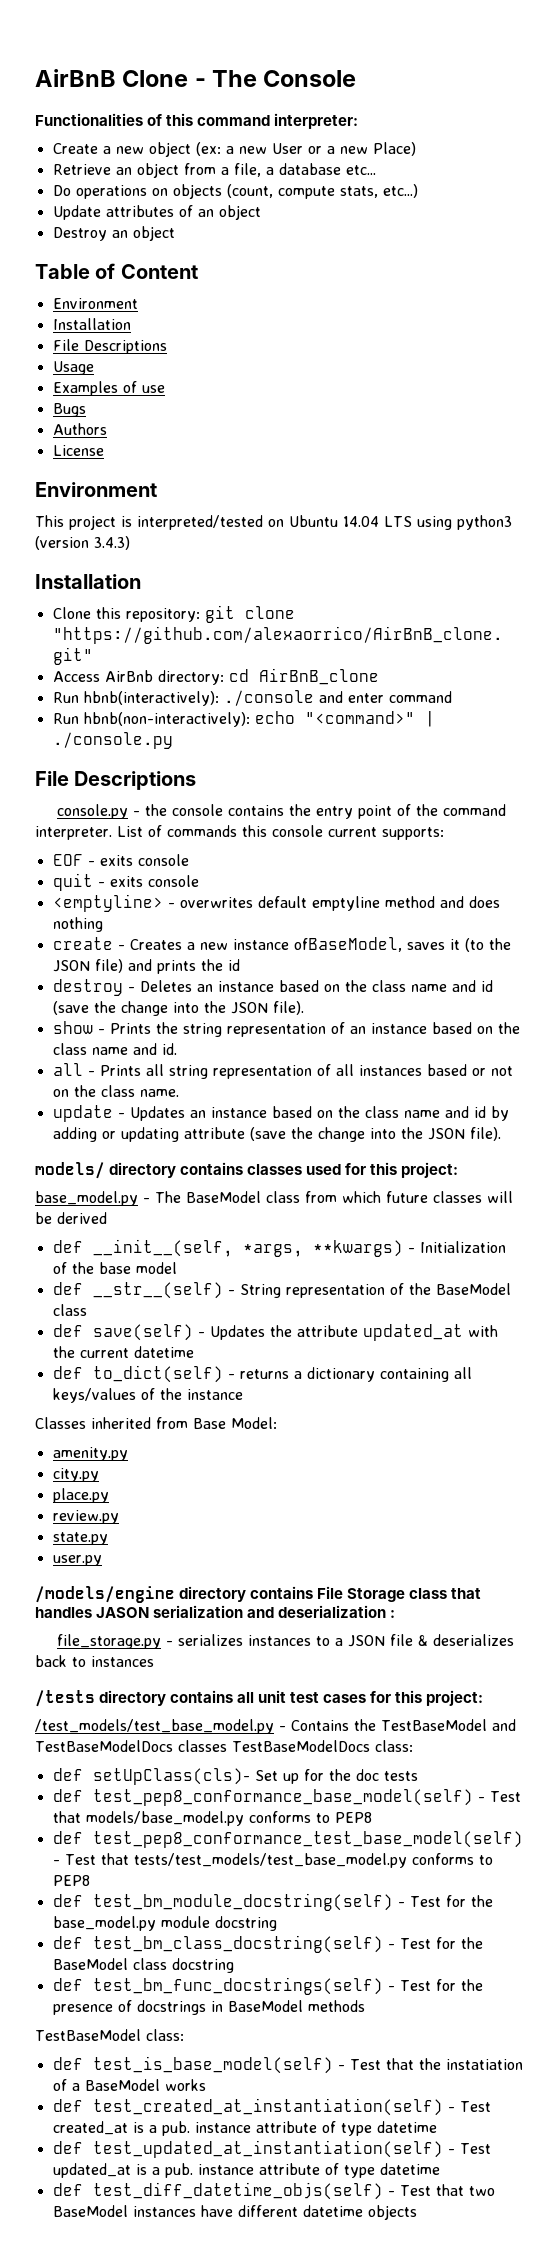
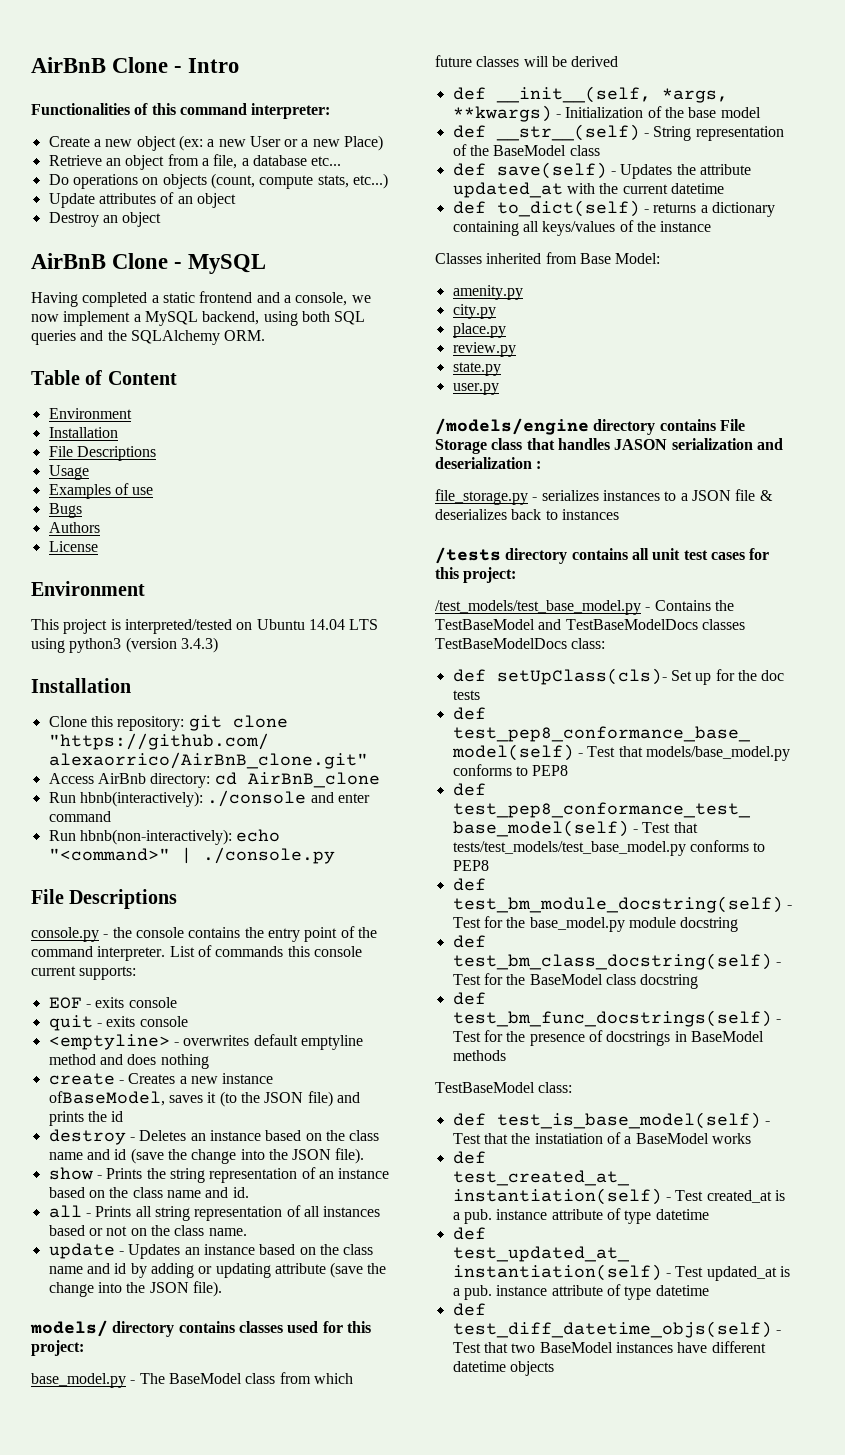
[35,69,357,87] AirBnB Clone - The Console -> [31,57,240,73] AirBnB Clone - Intro
(175, 233) none -> [31,253,267,274] [31,291,371,307] [31,311,366,326] [31,330,266,345] // AirBnB Clone - MySQL // Having completed a static frontend and a console, we now implement a MySQL backend, using both SQL queries and the SQLAlchemy ORM.

